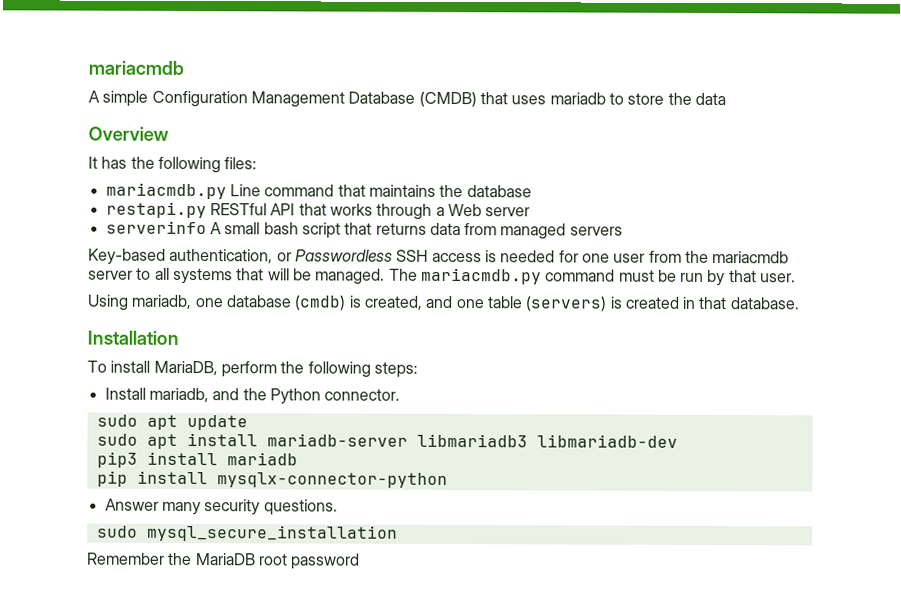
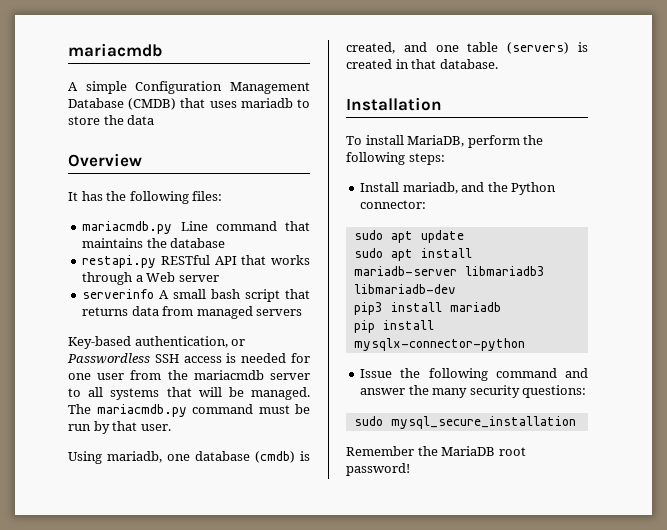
[324,388,401,401] connector. -> [360,200,427,209] connector:
[104,498,159,511] Answer -> [360,368,588,381] [360,385,429,395] Issue the following command and answer the
[263,499,338,516] questions. -> [522,385,587,398] questions:
[290,553,361,570] password -> [346,463,410,476] password!

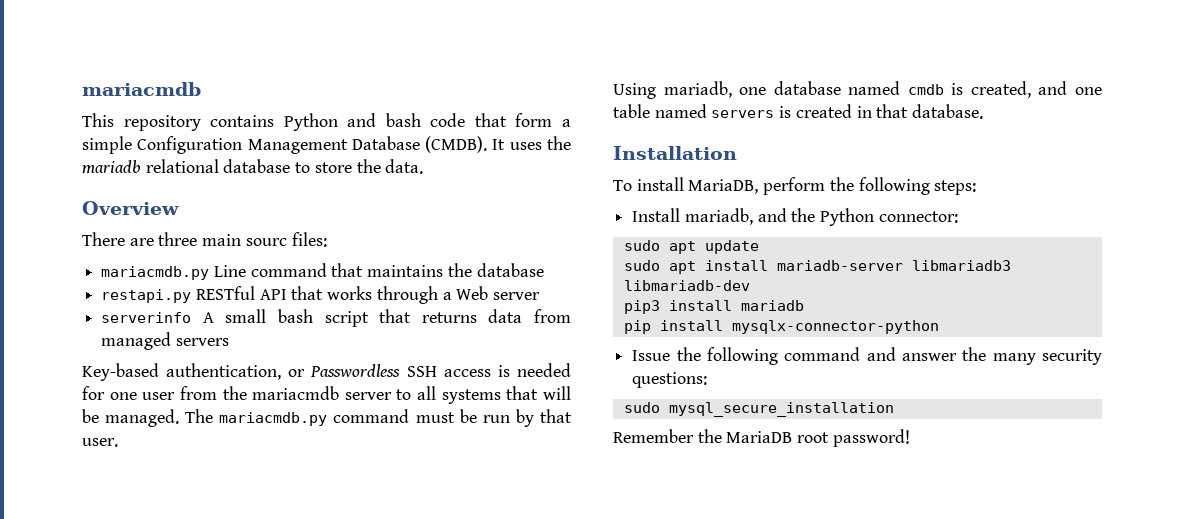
[68,81,310,94] [68,98,293,110] A simple Configuration Management Database (CMDB) that uses mariadb -> [82,113,571,131] [82,136,571,154] [82,159,291,174] This repository contains Python and bash code that form a simple Configuration Management Database (CMDB). It uses the mariadb relational database
[127,115,155,125] data -> [385,159,424,174] data.
[68,191,189,204] It has the following -> [82,232,287,246] There are three main sourc
[255,451,295,463] (cmdb) -> [848,81,944,95] named cmdb
[507,42,570,54] (servers) -> [654,104,775,118] named servers

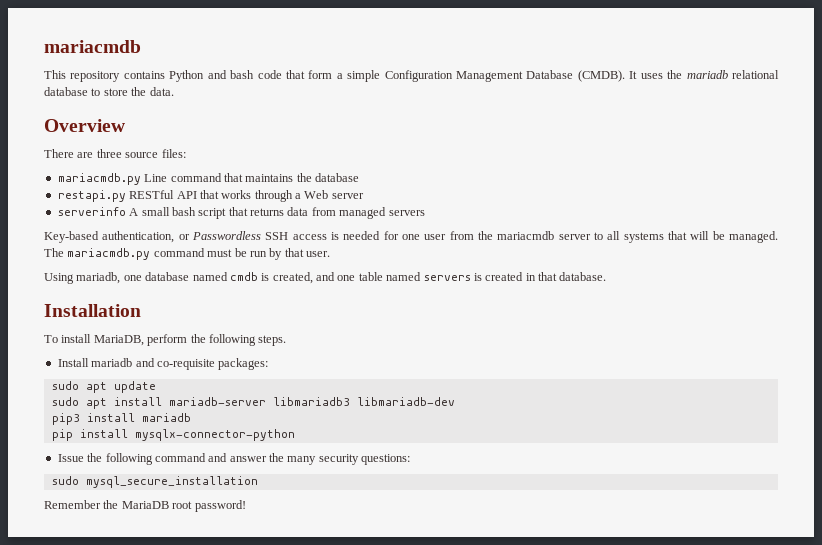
[202,234,287,246] main sourc -> [125,152,159,158] source
[934,180,977,195] steps: -> [258,335,287,346] steps.
[684,208,958,226] mariadb, and the Python connector: -> [91,358,269,370] mariadb and co-requisite packages:

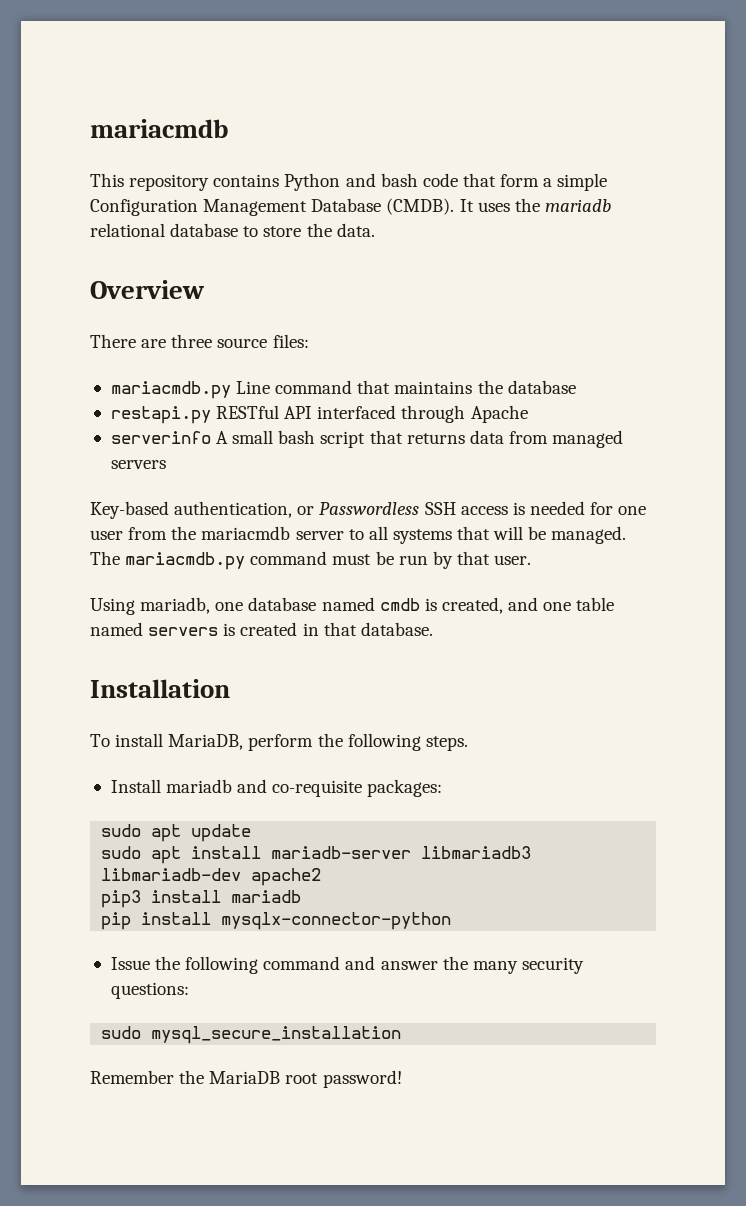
[199,190,364,202] that works through a Web server -> [317,405,528,423] interfaced through Apache
(455, 401) none -> [251,868,322,886] apache2

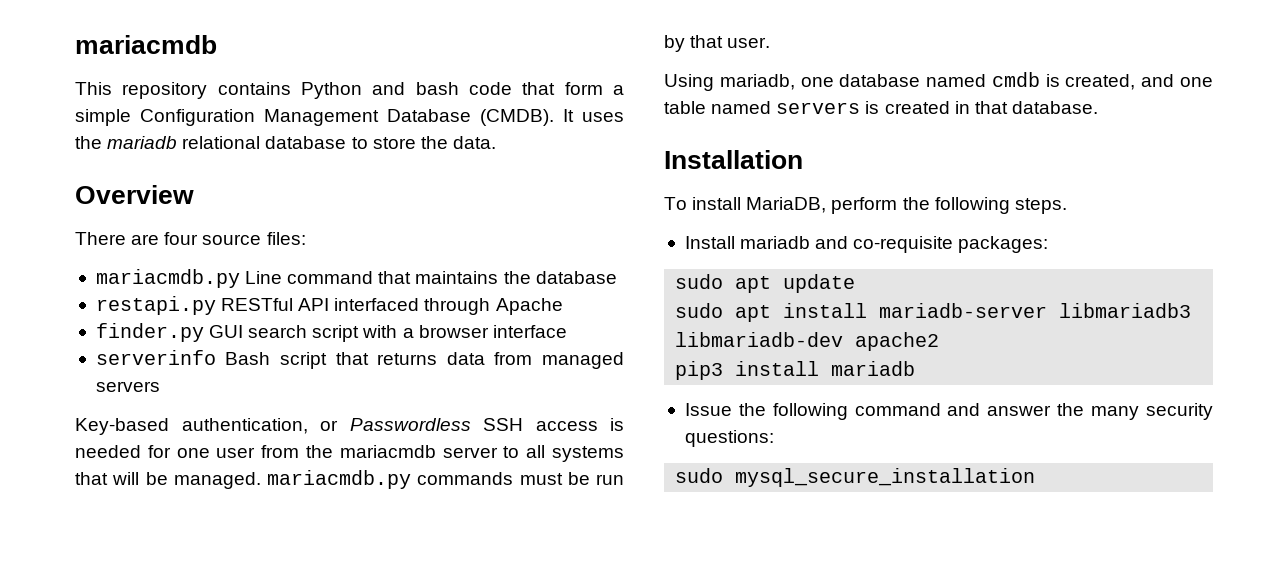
[171,334,213,348] three -> [164,232,199,245] four
[110,430,316,444] serverinfo A small bash -> [95,323,567,342] [95,350,271,365] finder.py GUI search script with a browser interface // serverinfo Bash
[90,551,328,570] The mariacmdb.py command -> [267,470,514,489] mariacmdb.py commands
[101,912,452,930] // pip install mysqlx-connector-python -> (916, 368) none
[90,1070,402,1088] // Remember the MariaDB root password! -> (1036, 477) none

